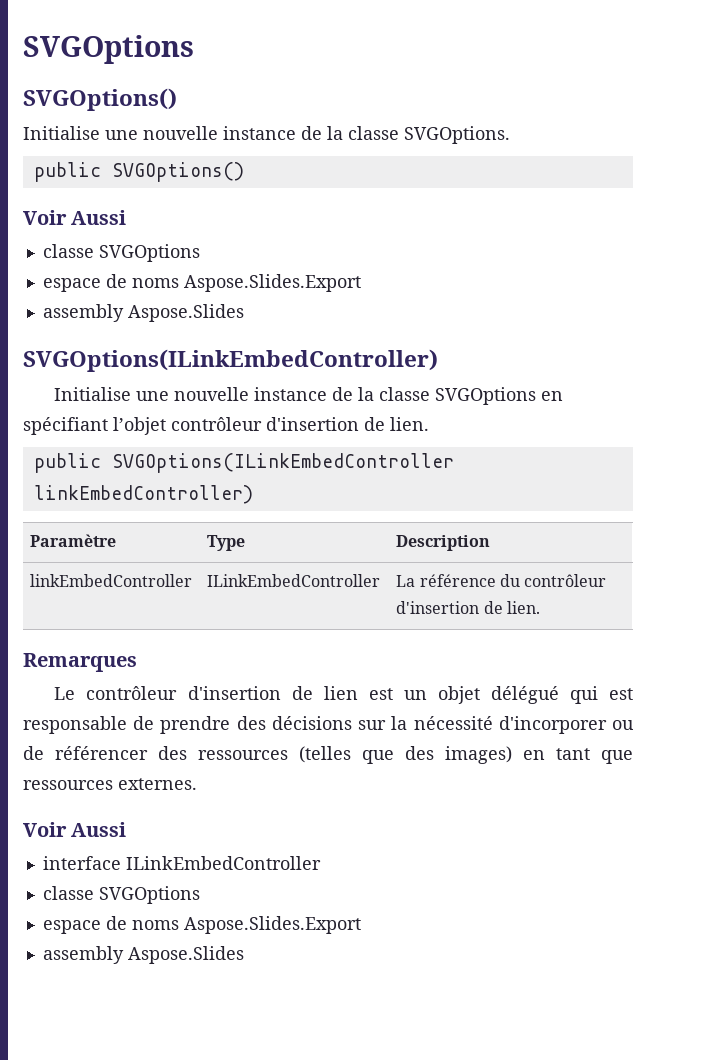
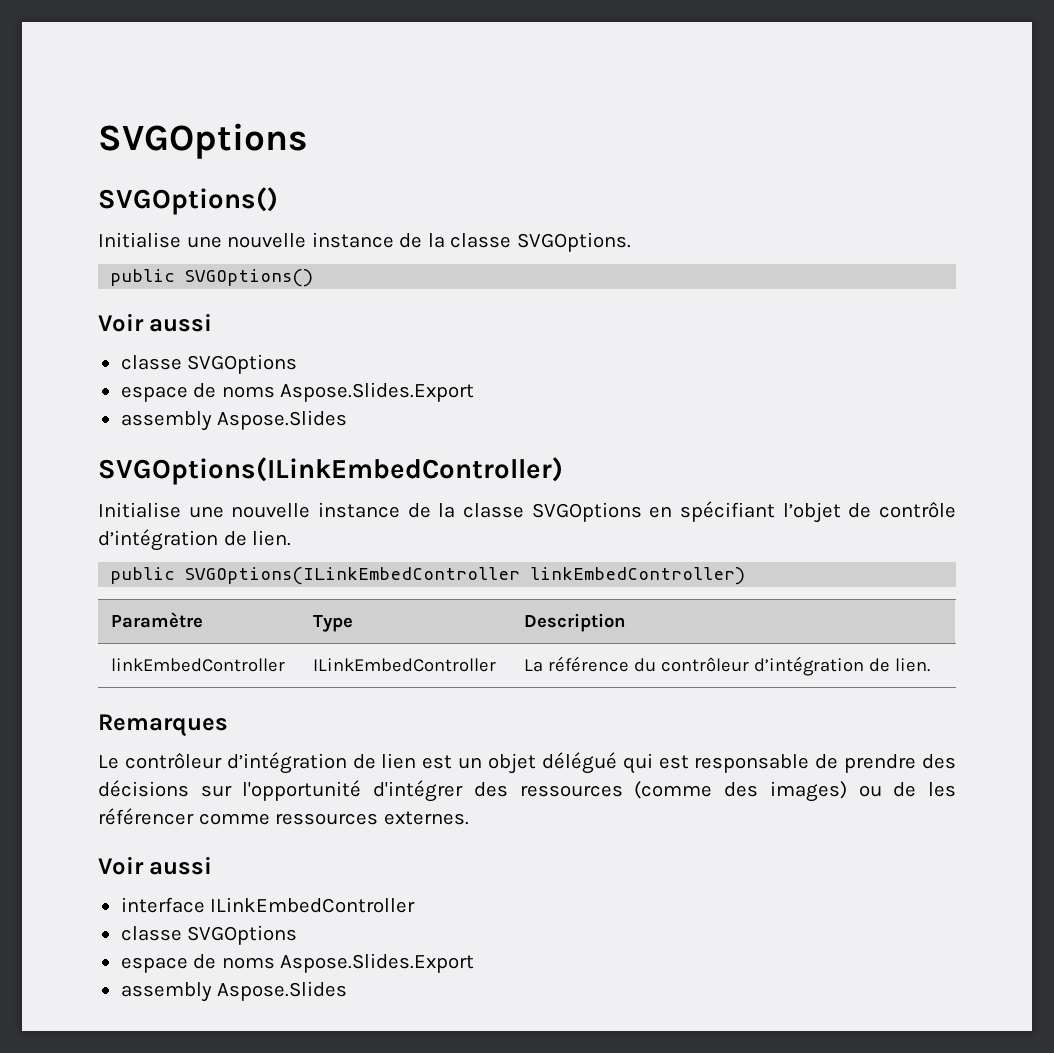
[71,210,127,225] Aussi -> [149,313,213,332] aussi
[171,417,359,431] contrôleur d'insertion -> [848,501,956,518] [98,529,218,551] de contrôle d’intégration
[396,601,480,614] d'insertion -> [754,656,865,676] d’intégration
[187,686,281,700] d'insertion -> [226,752,347,774] d’intégration
[391,716,634,734] [23,746,633,764] la nécessité d'incorporer ou de référencer des ressources (telles que des images) en tant que -> [242,780,957,802] [98,808,270,825] l'opportunité d'intégrer des ressources (comme des images) ou de les référencer comme
[71,822,127,837] Aussi -> [149,856,213,875] aussi

